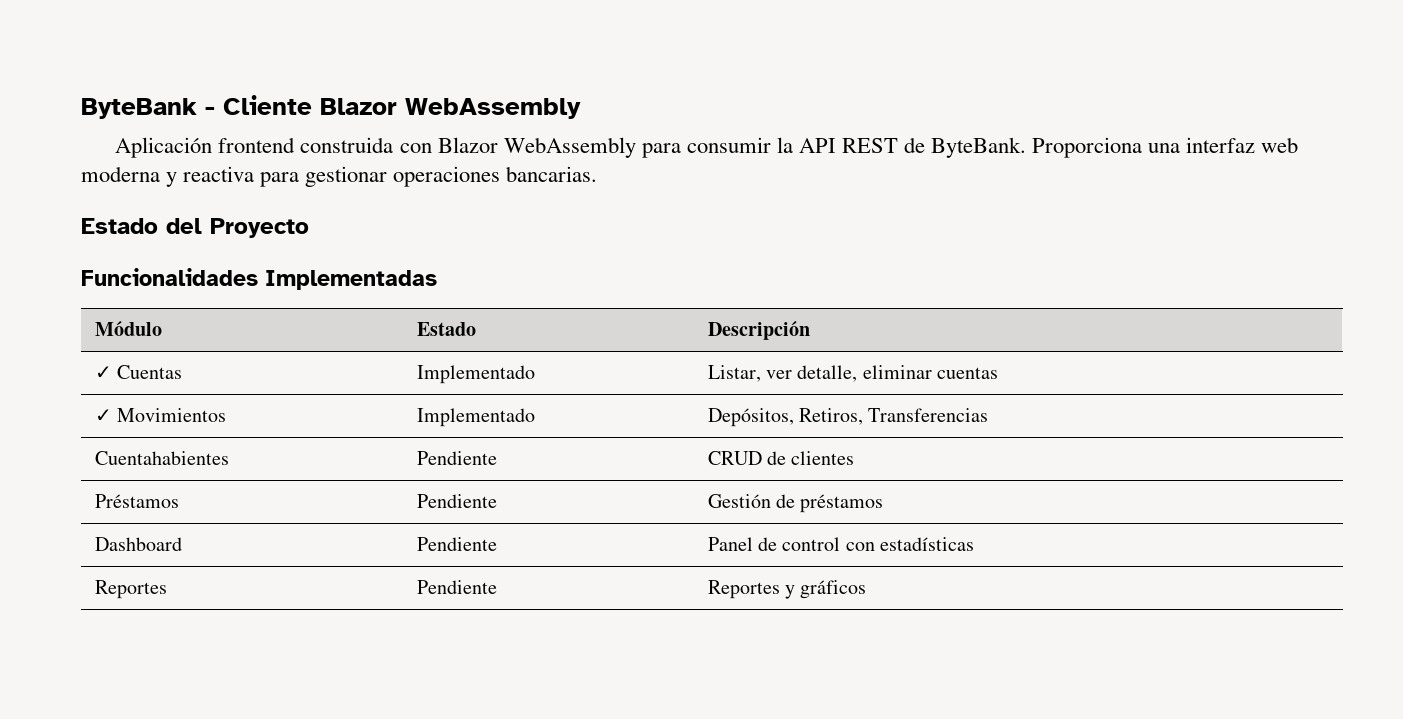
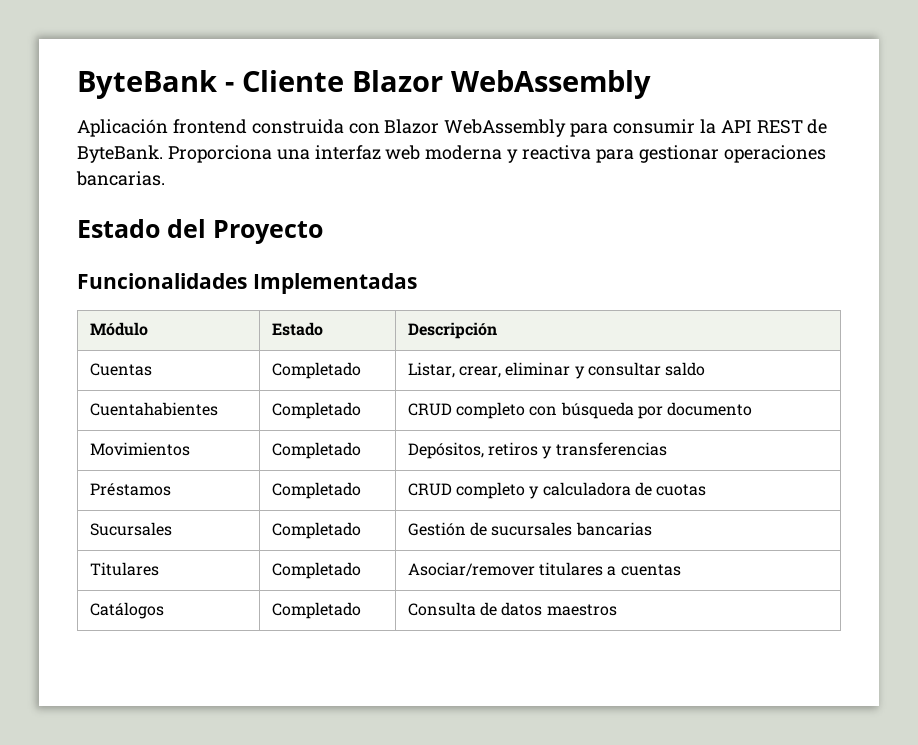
[94,366,112,379] ✓ -> (497, 330) none
[416,365,535,384] Implementado -> [271,362,361,379] Completado
[765,365,999,382] [94,408,226,422] [416,408,535,427] [707,408,989,427] ver detalle, eliminar cuentas // ✓ Movimientos | Implementado | Depósitos, Retiros, Transferencias -> [459,362,706,379] crear, eliminar y consultar saldo
[416,451,497,465] [707,451,855,465] [94,494,179,508] [416,494,497,508] [707,494,884,513] [94,537,182,551] [416,537,497,551] [707,537,975,551] [94,580,167,599] [416,580,497,594] [707,580,867,599] Pendiente | CRUD de clientes // Préstamos | Pendiente | Gestión de préstamos // Dashboard | Pendiente | Panel de control con estadísticas // Reportes | Pendiente | Reportes y gráficos -> [271,402,361,419] [407,402,753,419] [89,442,190,456] [271,442,361,459] [407,442,667,459] [89,483,171,496] [271,482,361,499] [407,482,707,499] [89,522,172,536] [271,522,361,539] [407,522,652,536] [89,562,159,576] [271,562,361,579] [407,562,681,576] [89,602,164,619] [271,602,361,619] [407,602,617,616] Completado | CRUD completo con búsqueda por documento // Movimientos | Completado | Depósitos, retiros y transferencias // Préstamos | Completado | CRUD completo y calculadora de cuotas // Sucursales | Completado | Gestión de sucursales bancarias // Titulares | Completado | Asociar/remover titulares a cuentas // Catálogos | Completado | Consulta de datos maestros

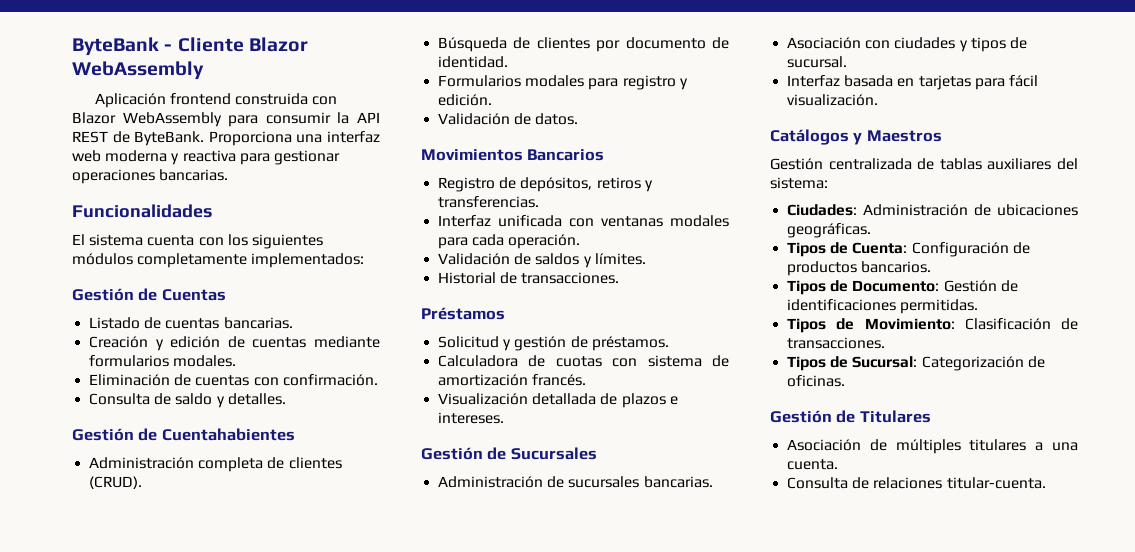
[77,219,323,244] [77,273,417,294] [89,322,148,336] [271,322,323,336] [407,322,497,339] [89,363,152,376] [271,362,361,379] [407,362,706,379] [89,402,218,416] [271,402,361,419] [407,402,753,419] [89,442,190,456] [271,442,361,459] [407,442,667,459] [89,483,171,496] [271,482,361,499] [407,482,707,499] [89,522,172,536] [271,522,361,539] [407,522,652,536] [89,562,159,576] [271,562,361,579] [407,562,681,576] [89,602,164,619] [271,602,361,619] [407,602,617,616] Estado del Proyecto // Funcionalidades Implementadas // Módulo | Estado | Descripción // Cuentas | Completado | Listar, crear, eliminar y consultar saldo // Cuentahabientes | Completado | CRUD completo con búsqueda por documento // Movimientos | Completado | Depósitos, retiros y transferencias // Préstamos | Completado | CRUD completo y calculadora de cuotas // Sucursales | Completado | Gestión de sucursales bancarias // Titulares | Completado | Asociar/remover titulares a cuentas // Catálogos | Completado | Consulta de datos maestros -> [72,204,212,218] [72,234,323,249] [72,253,365,268] [72,288,226,301] [89,317,293,329] [89,336,380,351] [89,355,237,367] [89,374,378,386] [89,393,286,408] [72,428,295,441] [89,457,342,472] [89,476,143,489] [438,37,729,52] [438,56,509,68] [438,75,688,90] [438,94,493,106] [438,113,579,125] [421,149,605,161] [438,177,653,192] [438,196,540,208] [438,215,729,227] [438,234,581,249] [438,253,646,268] [438,272,620,284] [421,307,505,320] [438,336,669,351] [438,355,729,367] [438,374,587,386] [438,393,678,408] [438,412,505,424] [421,447,597,460] [438,476,713,488] [787,37,1027,52] [787,56,848,68] [787,75,1038,90] [787,94,879,106] [770,129,942,145] [770,158,1078,170] [770,177,828,189] [787,204,1078,216] [787,223,872,238] [787,242,1030,257] [787,261,932,276] [787,280,1018,295] [787,299,979,314] [787,318,1078,333] [787,337,886,349] [787,356,1045,371] [787,375,846,387] [770,410,931,423] [787,439,1078,454] [787,459,839,470] [787,477,1046,489] Funcionalidades // El sistema cuenta con los siguientes módulos completamente implementados: // Gestión de Cuentas // Listado de cuentas bancarias. // Creación y edición de cuentas mediante formularios modales. // Eliminación de cuentas con confirmación. // Consulta de saldo y detalles. // Gestión de Cuentahabientes // Administración completa de clientes (CRUD). // Búsqueda de clientes por documento de identidad. // Formularios modales para registro y edición. // Validación de datos. // Movimientos Bancarios // Registro de depósitos, retiros y transferencias. // Interfaz unificada con ventanas modales para cada operación. // Validación de saldos y límites. // Historial de transacciones. // Préstamos // Solicitud y gestión de préstamos. // Calculadora de cuotas con sistema de amortización francés. // Visualización detallada de plazos e intereses. // Gestión de Sucursales // Administración de sucursales bancarias. // Asociación con ciudades y tipos de sucursal. // Interfaz basada en tarjetas para fácil visualización. // Catálogos y Maestros // Gestión centralizada de tablas auxiliares del sistema: // Ciudades: Administración de ubicaciones geográficas. // Tipos de Cuenta: Configuración de productos bancarios. // Tipos de Documento: Gestión de identificaciones permitidas. // Tipos de Movimiento: Clasificación de transacciones. // Tipos de Sucursal: Categorización de oficinas. // Gestión de Titulares // Asociación de múltiples titulares a una cuenta. // Consulta de relaciones titular-cuenta.

